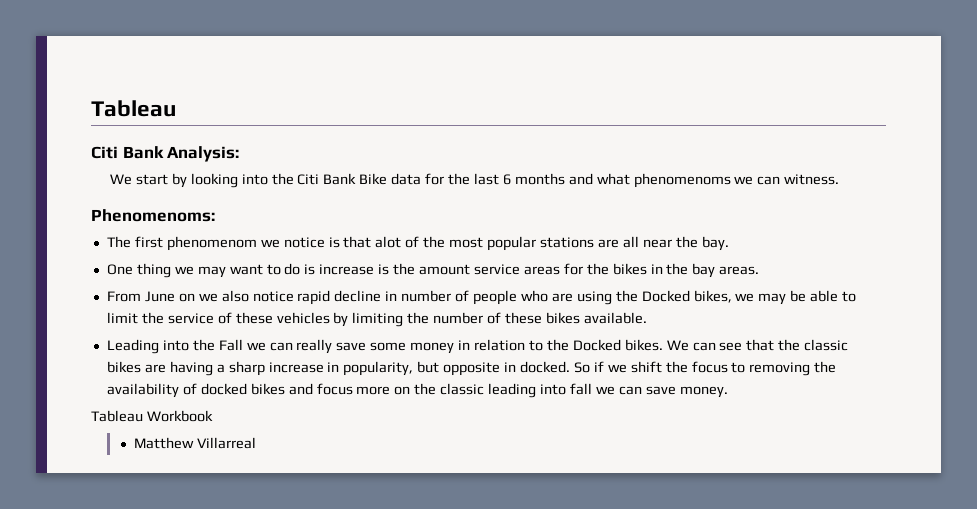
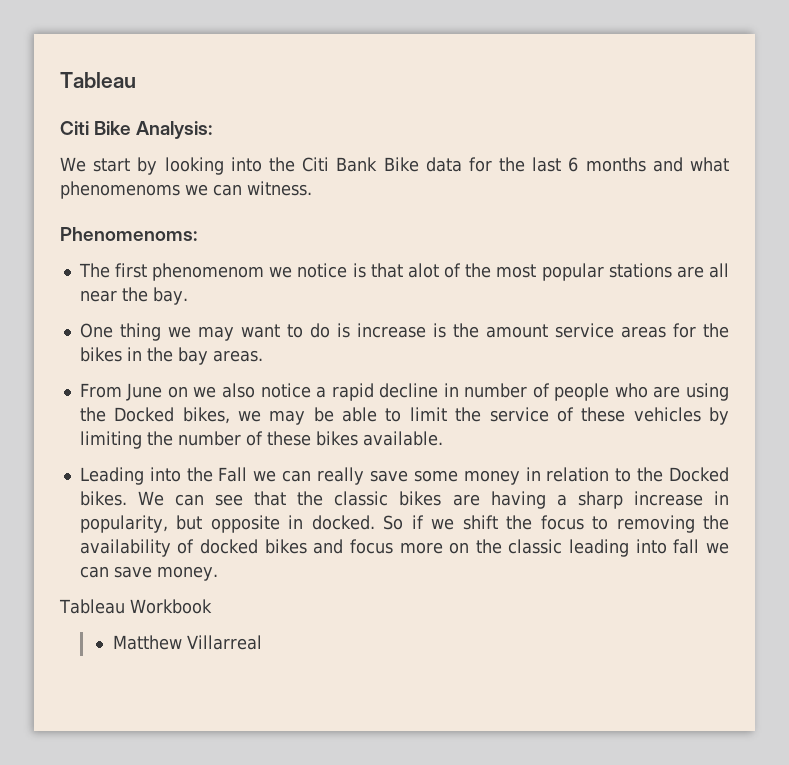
[122,146,164,159] Bank -> [94,121,132,135] Bike
(294, 296) none -> [316,386,327,398] a

